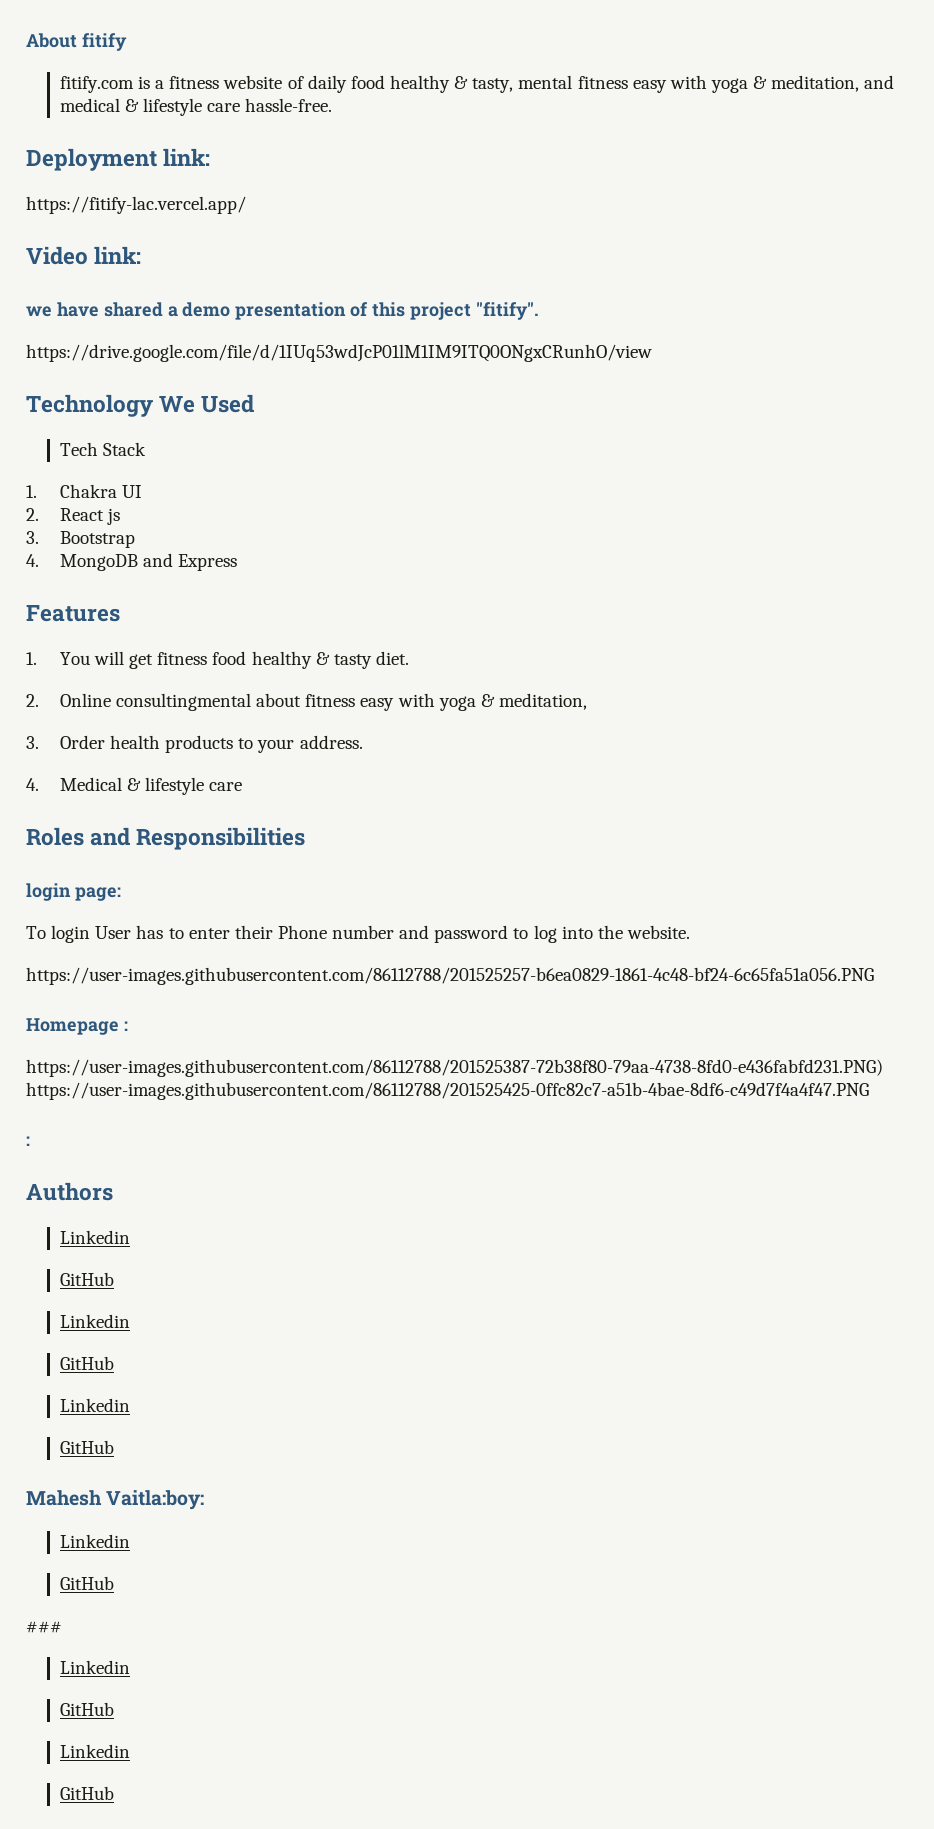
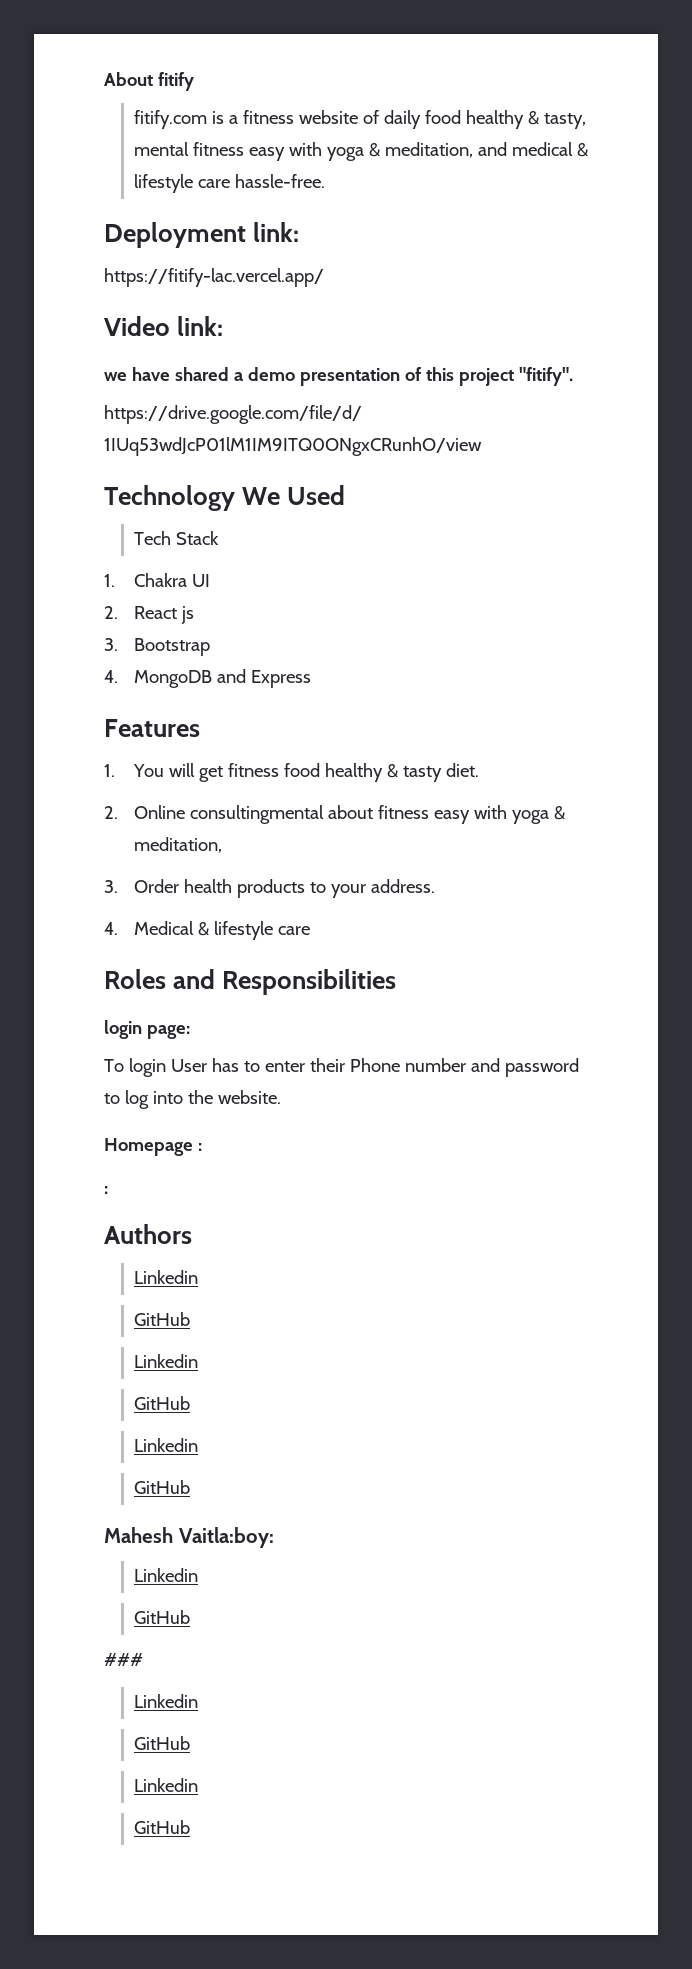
[26,967,874,985] // https://user-images.githubusercontent.com/86112788/201525257-b6ea0829-1861-4c48-bf24-6c65fa51a056.PNG -> (281, 1097) none
[26,1059,883,1077] [26,1082,869,1100] // https://user-images.githubusercontent.com/86112788/201525387-72b38f80-79aa-4738-8fd0-e436fabfd231.PNG) https://user-images.githubusercontent.com/86112788/201525425-0ffc82c7-a51b-4bae-8df6-c49d7f4a4f47.PNG -> (202, 1147) none

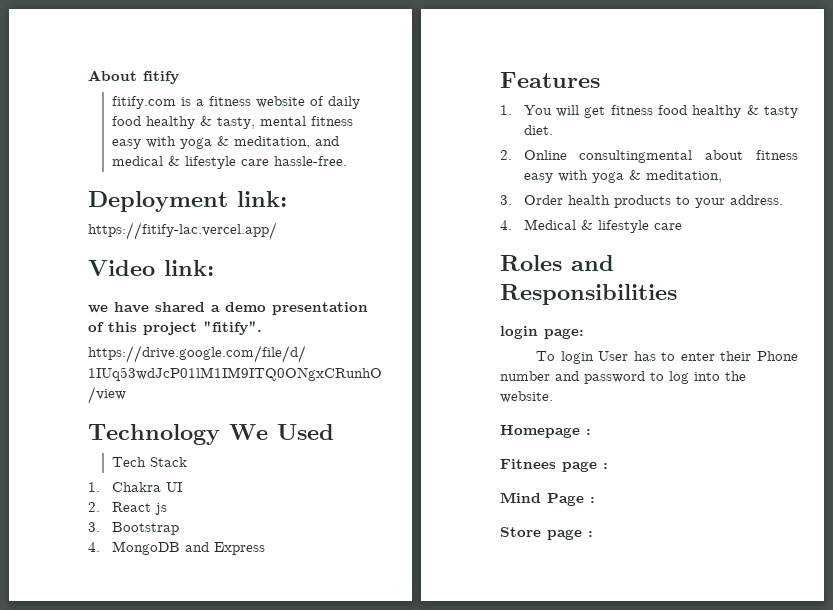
[104,1186,108,1194] [104,1224,192,1244] [134,1270,199,1284] [134,1312,191,1326] [134,1354,199,1368] [134,1396,191,1410] [134,1438,199,1452] [134,1480,191,1494] [104,1527,274,1548] [134,1568,199,1582] [134,1610,191,1624] [104,1653,143,1666] [134,1694,199,1708] [134,1736,191,1750] [134,1778,199,1792] [134,1820,191,1834] : // Authors // Linkedin // GitHub // Linkedin // GitHub // Linkedin // GitHub // Mahesh Vaitla:boy: // Linkedin // GitHub // ### // Linkedin // GitHub // Linkedin // GitHub -> [500,459,608,472] [500,492,595,506] [500,527,593,540] Fitnees page : // Mind Page : // Store page :

